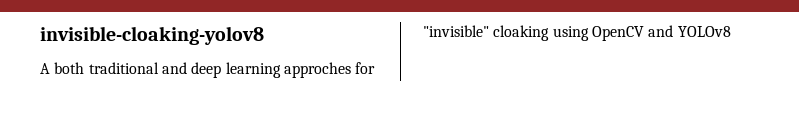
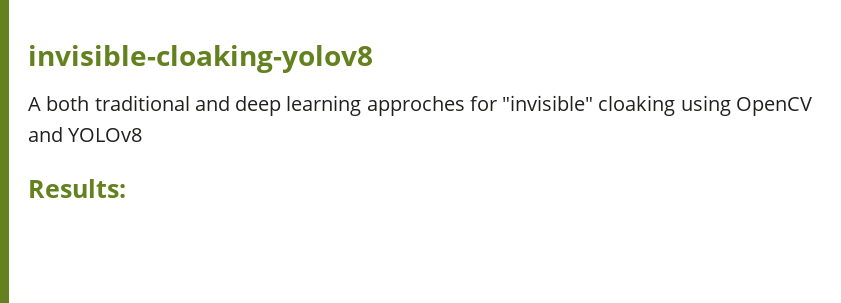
(731, 31) none -> [28,179,126,198] // Results:

